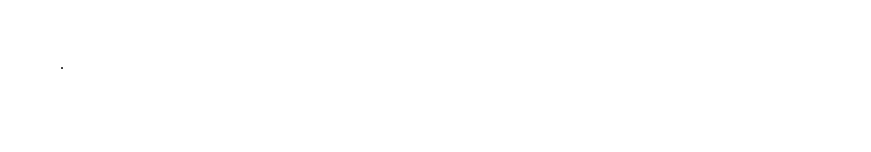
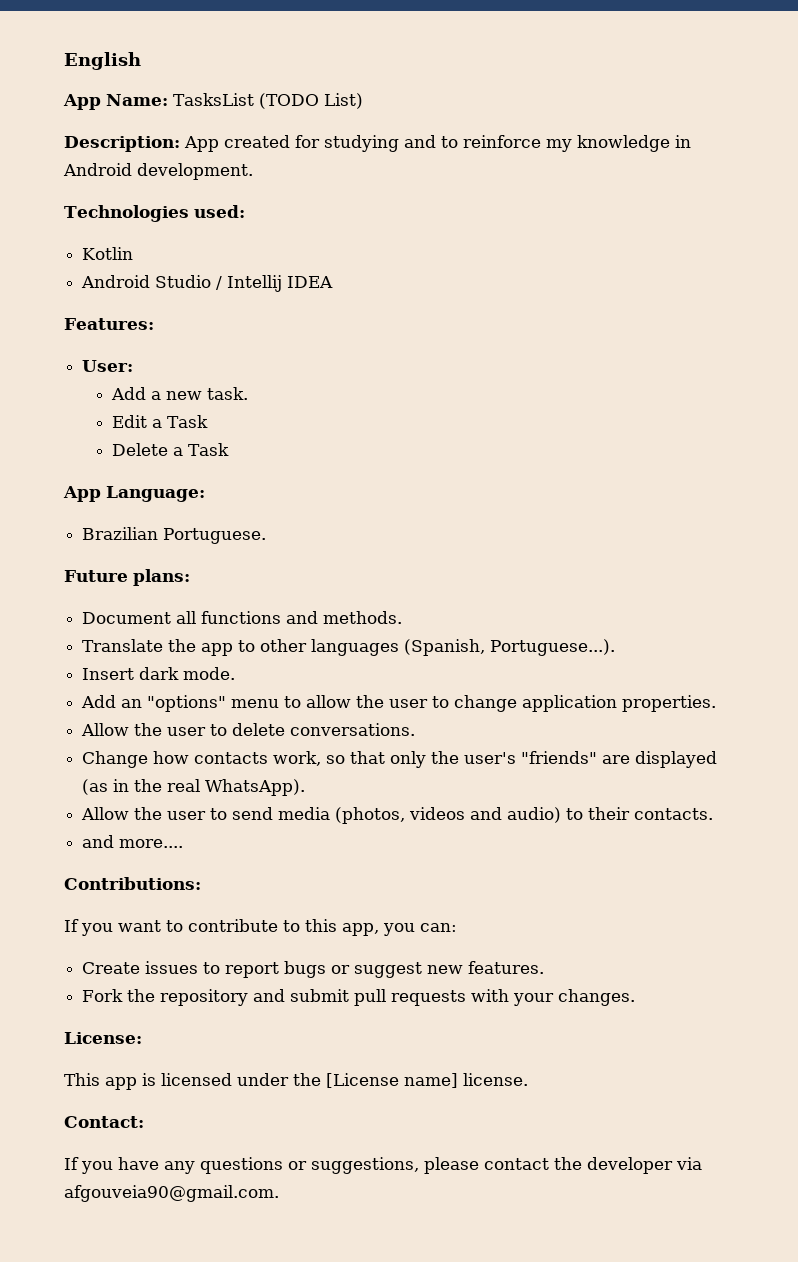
[60,67,64,69] . -> [64,52,141,70] [63,93,363,110] [64,135,691,152] [63,163,253,180] [64,205,245,222] [82,247,134,260] [81,275,334,292] [64,318,154,330] [82,360,134,372] [111,387,249,400] [112,415,209,428] [112,443,230,456] [63,486,205,502] [82,527,267,544] [64,569,190,586] [82,611,403,624] [82,639,616,656] [82,667,236,680] [81,695,717,712] [81,723,416,736] [82,751,718,768] [82,779,306,796] [81,807,714,824] [82,835,184,848] [64,877,201,890] [64,919,457,936] [82,961,545,978] [82,989,636,1006] [64,1032,142,1044] [64,1073,528,1090] [64,1116,144,1128] [64,1157,702,1174] [64,1185,279,1202] English // App Name: TasksList (TODO List) // Description: App created for studying and to reinforce my knowledge in Android development. // Technologies used: // Kotlin // Android Studio / Intellij IDEA // Features: // User: // Add a new task. // Edit a Task // Delete a Task // App Language: // Brazilian Portuguese. // Future plans: // Document all functions and methods. // Translate the app to other languages (Spanish, Portuguese...). // Insert dark mode. // Add an "options" menu to allow the user to change application properties. // Allow the user to delete conversations. // Change how contacts work, so that only the user's "friends" are displayed (as in the real WhatsApp). // Allow the user to send media (photos, videos and audio) to their contacts. // and more.... // Contributions: // If you want to contribute to this app, you can: // Create issues to report bugs or suggest new features. // Fork the repository and submit pull requests with your changes. // License: // This app is licensed under the [License name] license. // Contact: // If you have any questions or suggestions, please contact the developer via afgouveia90@gmail.com.

